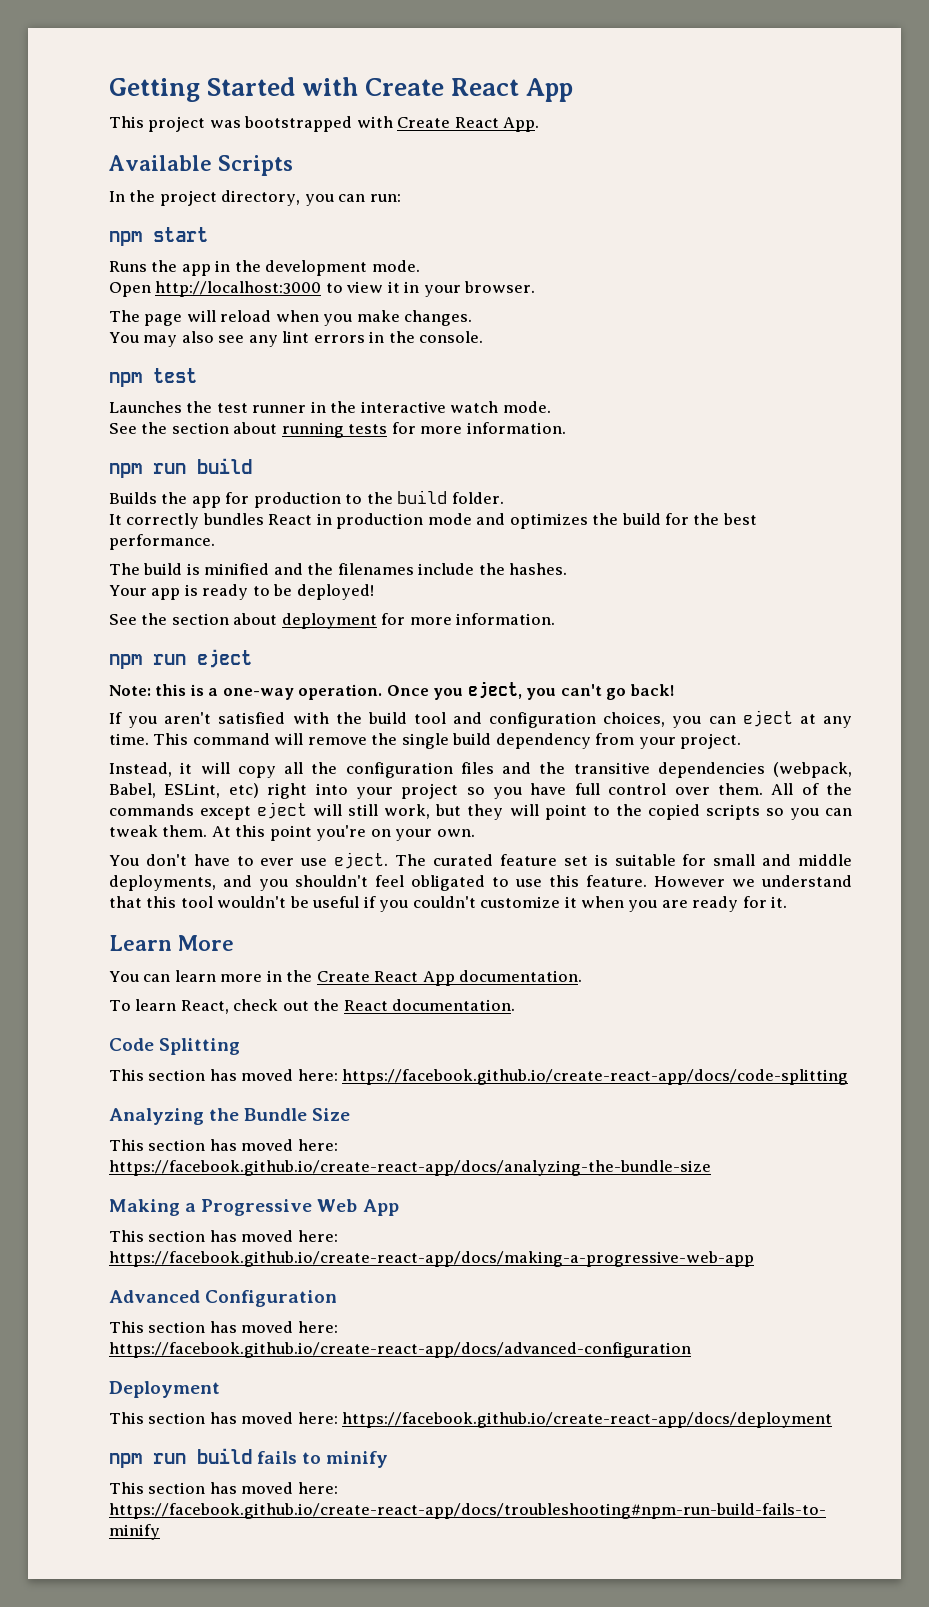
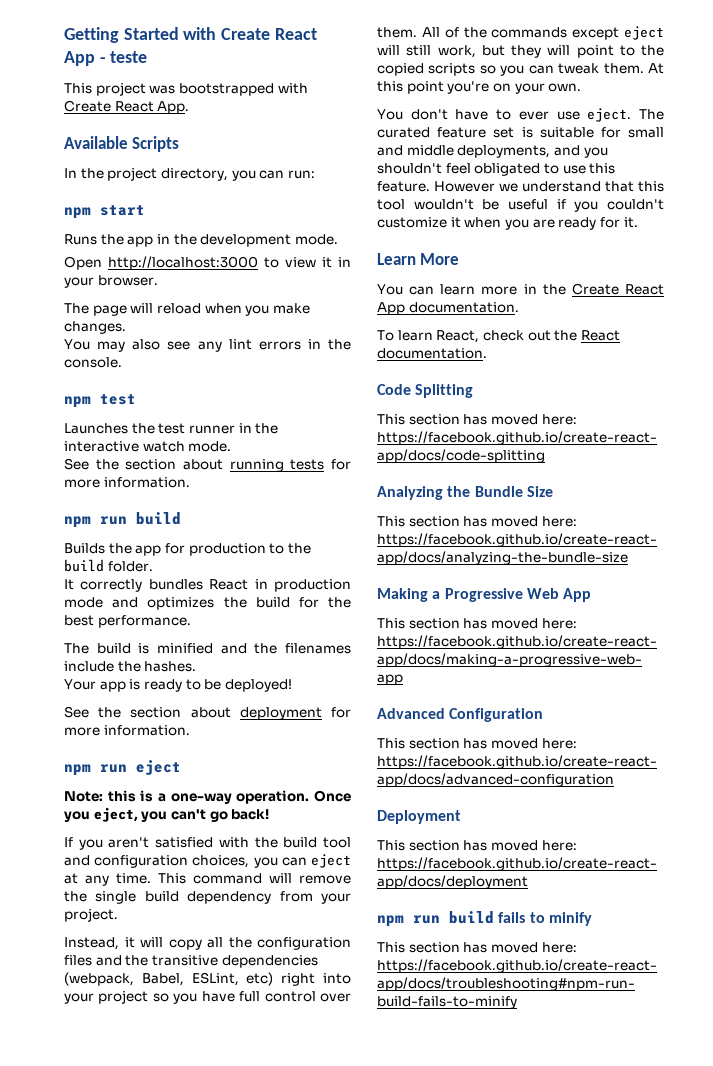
(574, 90) none -> [99,51,148,63] - teste

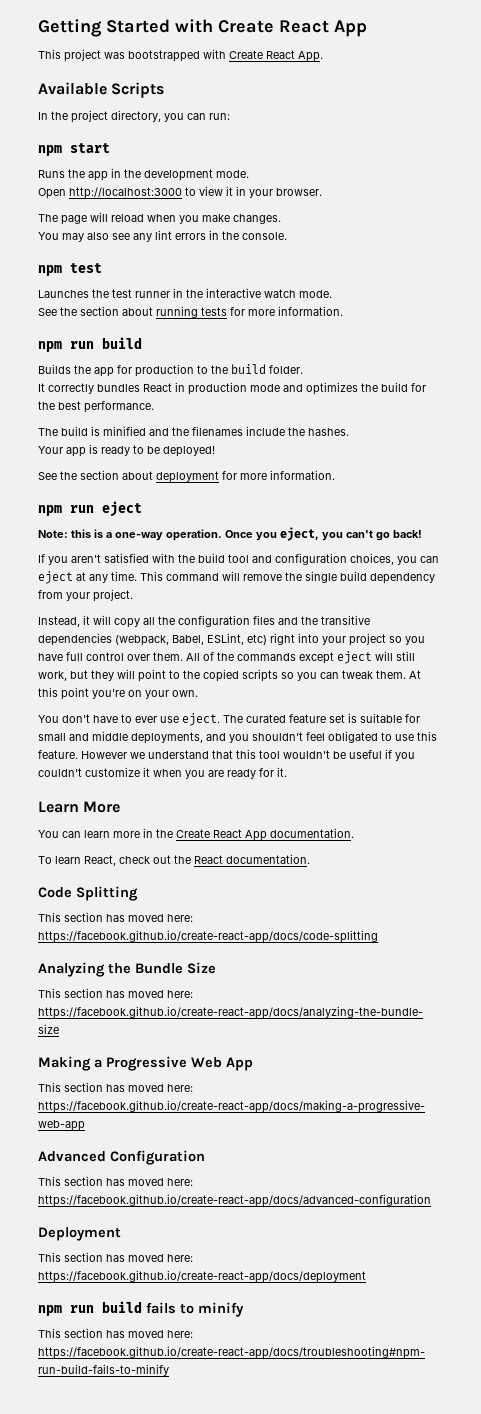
[99,51,148,63] - teste -> (367, 28) none

